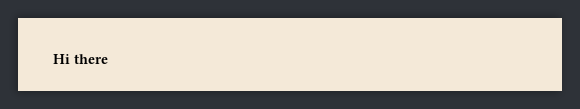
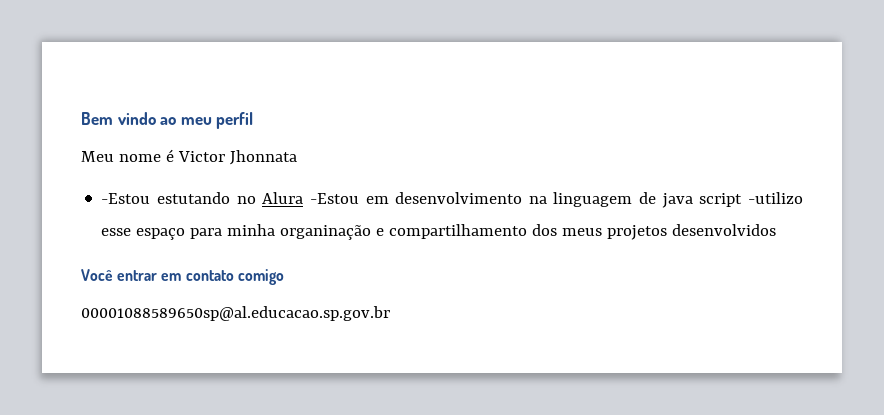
[53,54,108,64] Hi there -> [81,112,254,129] [81,149,297,165] [101,192,804,208] [101,224,777,240] [81,269,284,285] [81,306,390,321] Bem vindo ao meu perfil // Meu nome é Victor Jhonnata // -Estou estutando no Alura -Estou em desenvolvimento na linguagem de java script -utilizo esse espaço para minha organinação e compartilhamento dos meus projetos desenvolvidos // Você entrar em contato comigo // 00001088589650sp@al.educacao.sp.gov.br

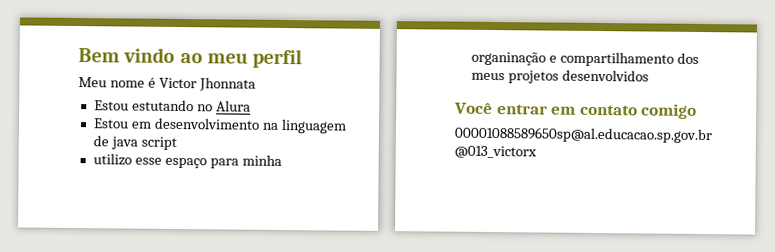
[101,193,151,204] -Estou -> [93,100,129,111] Estou
[309,193,359,204] -Estou -> [92,118,129,129] // Estou
[748,192,804,204] -utilizo -> [92,153,132,166] // utilizo
(390, 313) none -> [454,145,537,159] @013_victorx

